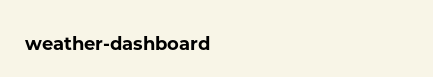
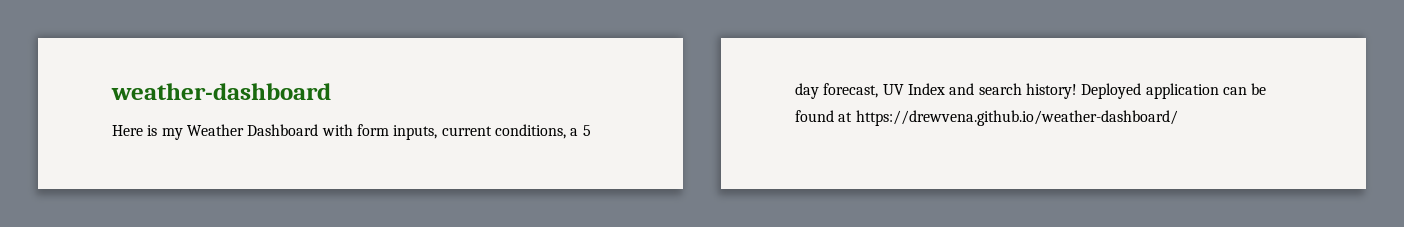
(210, 43) none -> [112,124,591,140] [795,83,1267,99] [795,110,1178,126] // Here is my Weather Dashboard with form inputs, current conditions, a 5 day forecast, UV Index and search history! Deployed application can be found at https://drewvena.github.io/weather-dashboard/

